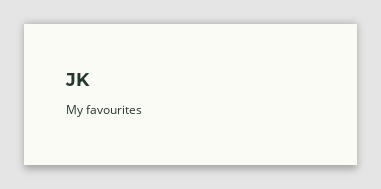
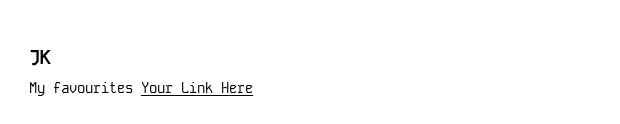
(143, 109) none -> [141,82,253,93] Your Link Here

